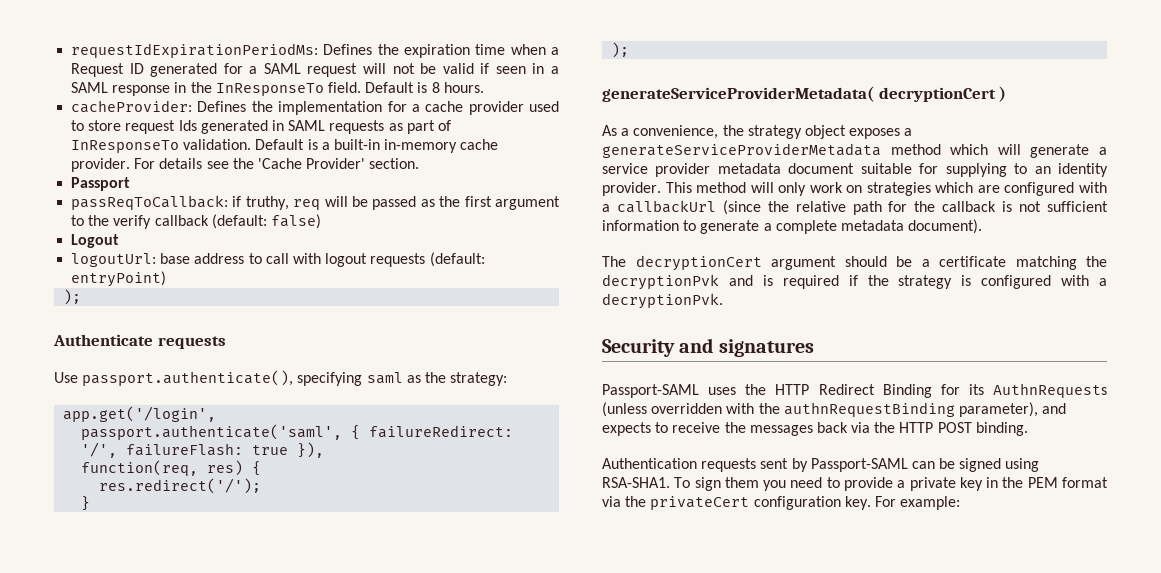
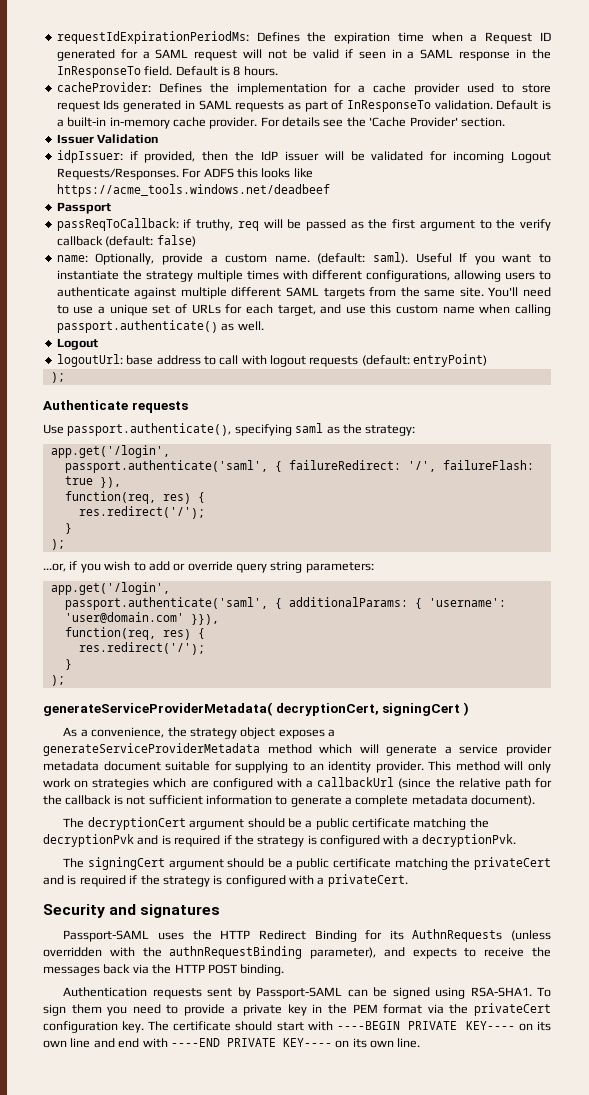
(420, 163) none -> [56,134,159,144] [56,150,552,163] [56,168,313,180] [56,184,330,197] // Issuer Validation // idpIssuer: if provided, then the IdP issuer will be validated for incoming Logout Requests/Responses. For ADFS this looks like https://acme_tools.windows.net/deadbeef
(321, 221) none -> [56,252,551,265] [56,270,551,282] [56,287,551,299] [56,304,551,316] [56,320,264,333] // name: Optionally, provide a custom name. (default: saml). Useful If you want to instantiate the strategy multiple times with different configurations, allowing users to authenticate against multiple different SAML targets from the same site. You'll need to use a unique set of URLs for each target, and use this custom name when calling passport.authenticate() as well.
(630, 50) none -> [43,561,374,573] [50,582,170,595] [64,597,506,610] [64,612,219,625] [64,627,205,640] [78,642,205,655] [64,659,72,670] [50,675,65,686] // ...or, if you wish to add or override query string parameters: // app.get('/login', // passport.authenticate('saml', { additionalParams: { 'username': 'user@domain.com' }}), // function(req, res) { // res.redirect('/'); // } // );
[878,87,996,102] decryptionCert -> [275,703,461,716] decryptionCert, signingCert
(930, 263) none -> [315,818,349,830] public
(723, 301) none -> [63,857,551,870] [43,874,408,887] // The signingCert argument should be a public certificate matching the privateCert and is required if the strategy is configured with a privateCert.
[874,496,961,510] For example: -> [148,1021,551,1031] [43,1038,421,1048] The certificate should start with ----BEGIN PRIVATE KEY---- on its own line and end with ----END PRIVATE KEY---- on its own line.

